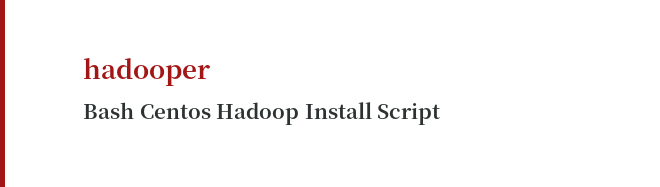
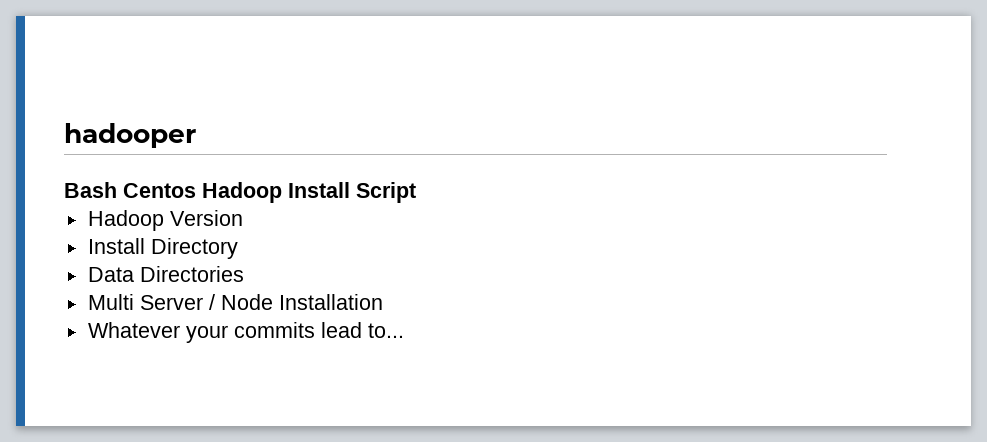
(441, 114) none -> [87,210,243,231] [87,238,238,259] [87,266,244,282] [87,294,383,310] [87,322,404,343] // Hadoop Version // Install Directory // Data Directories // Multi Server / Node Installation // Whatever your commits lead to...

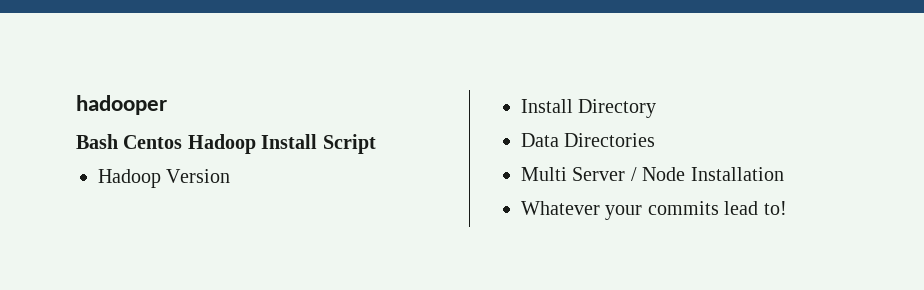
[367,323,404,338] to... -> [763,201,787,215] to!

